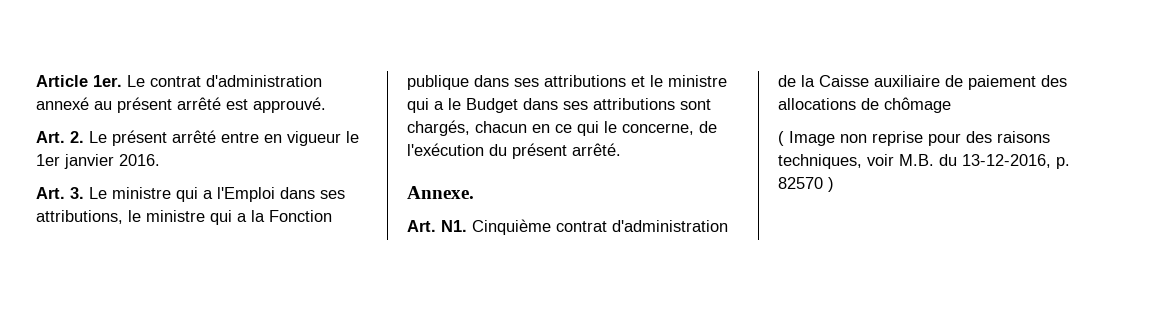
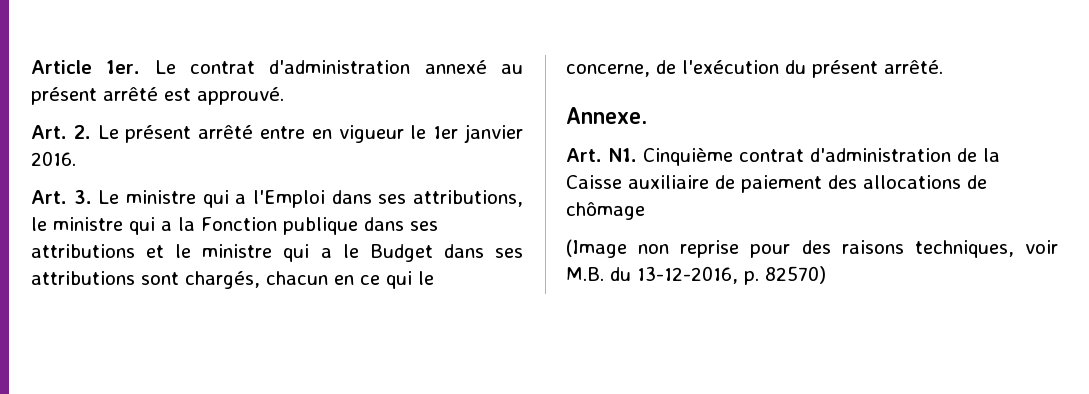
[778,131,835,146] ( Image -> [566,239,627,258] (Image
[778,177,834,192] 82570 ) -> [765,266,826,284] 82570)

